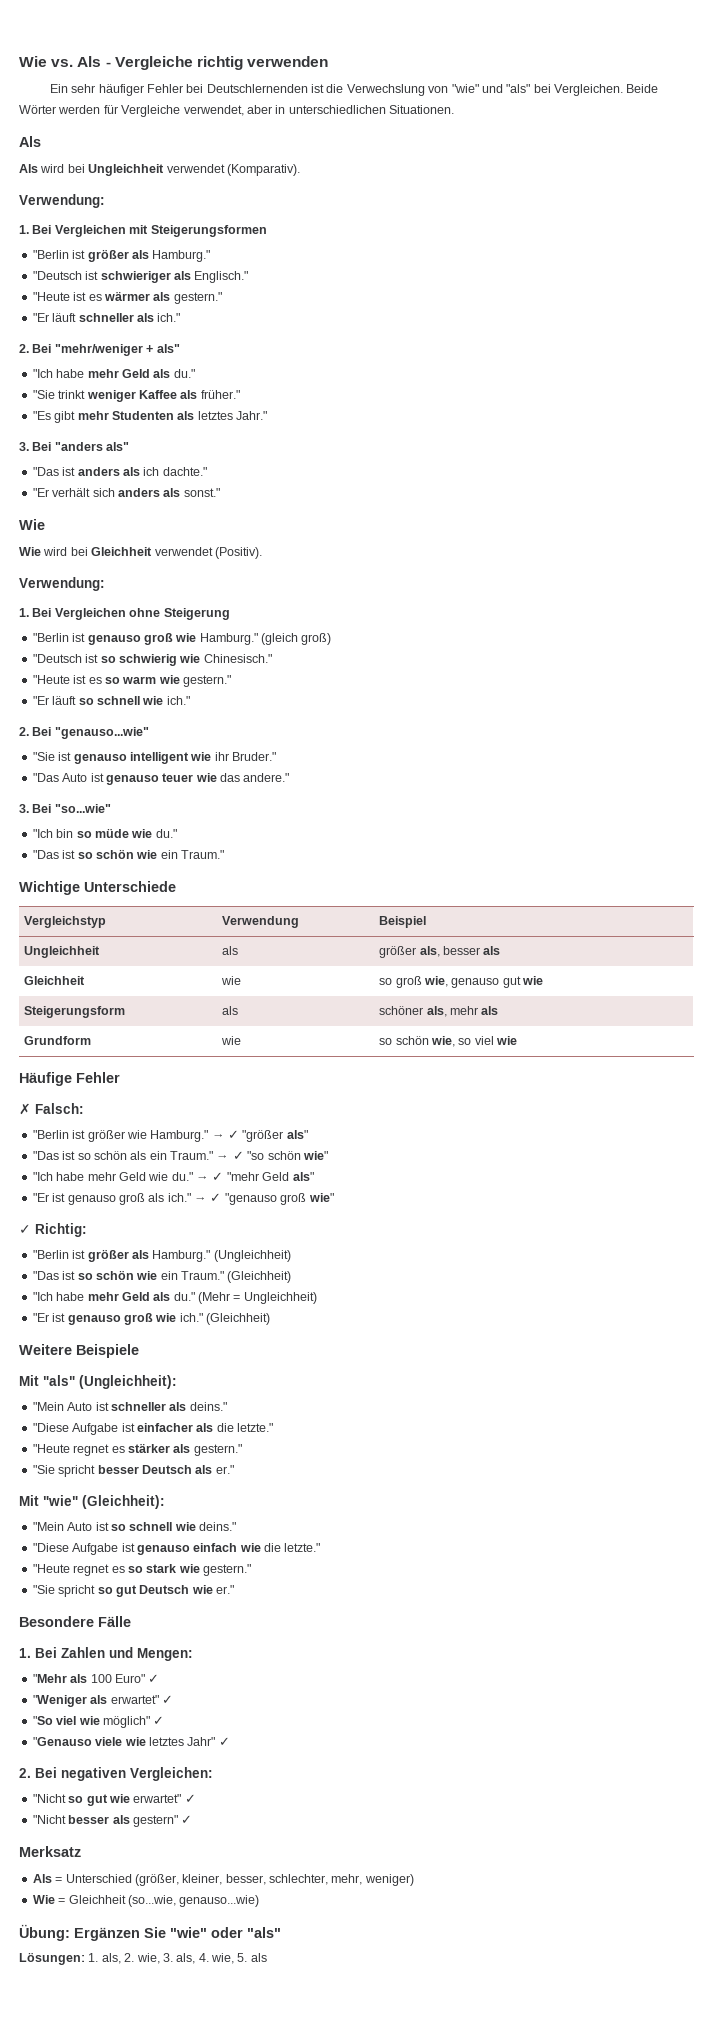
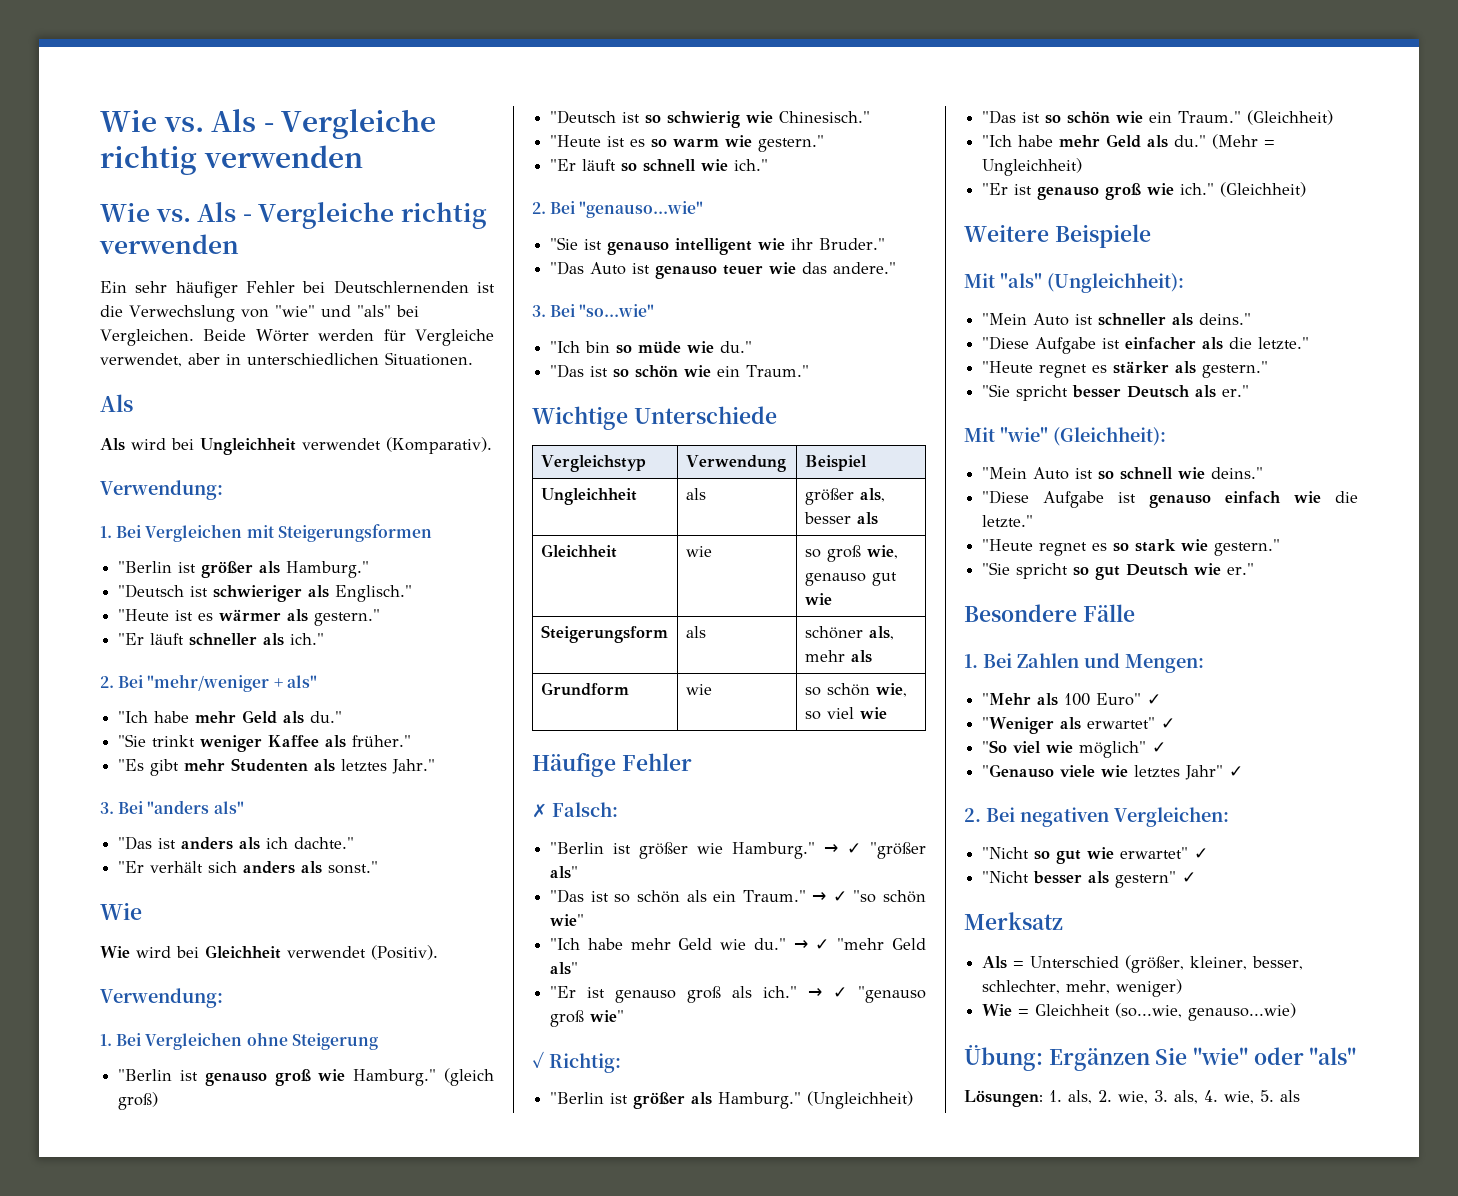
[19,56,329,70] Wie vs. Als - Vergleiche richtig verwenden -> [100,109,437,139] [100,145,363,175] [100,202,488,229] [99,234,239,254] Wie vs. Als - Vergleiche richtig verwenden // Wie vs. Als - Vergleiche richtig verwenden

